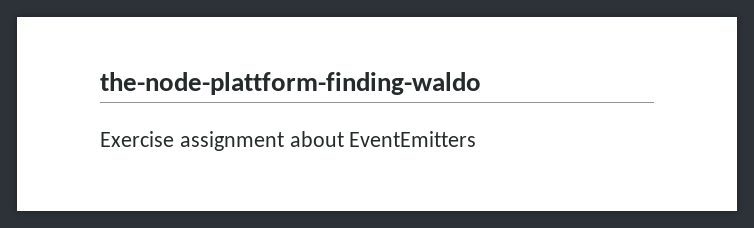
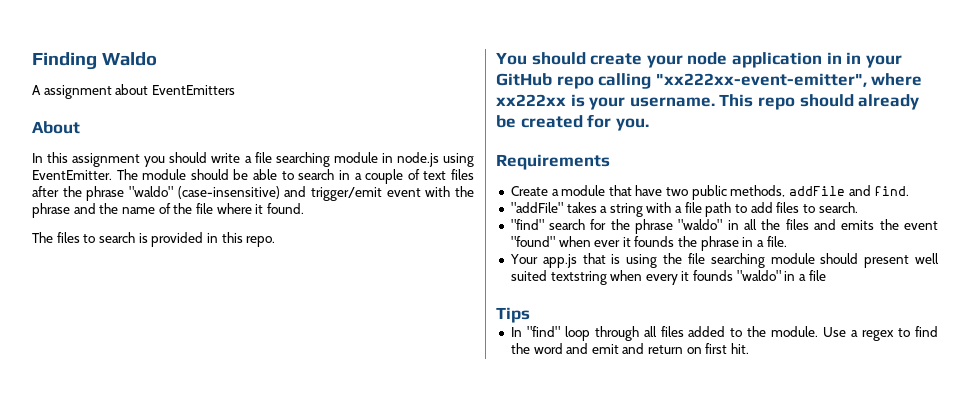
[100,72,481,95] [100,131,174,147] the-node-plattform-finding-waldo // Exercise -> [32,52,157,70] [32,85,41,95] Finding Waldo // A
(477, 139) none -> [32,121,80,134] [32,152,474,167] [32,169,475,184] [32,186,475,201] [32,203,304,218] [32,232,276,247] [496,52,902,68] [496,73,923,89] [496,94,920,110] [496,114,649,131] [496,154,610,170] [510,185,910,200] [510,202,858,217] [510,219,938,234] [510,236,787,251] [509,253,939,268] [510,270,826,285] [496,307,530,323] [510,326,938,341] [510,343,750,354] // About // In this assignment you should write a file searching module in node.js using EventEmitter. The module should be able to search in a couple of text files after the phrase "waldo" (case-insensitive) and trigger/emit event with the phrase and the name of the file where it found. // The files to search is provided in this repo. // You should create your node application in in your GitHub repo calling "xx222xx-event-emitter", where xx222xx is your username. This repo should already be created for you. // Requirements // Create a module that have two public methods, addFile and find. // "addFile" takes a string with a file path to add files to search. // "find" search for the phrase "waldo" in all the files and emits the event "found" when ever it founds the phrase in a file. // Your app.js that is using the file searching module should present well suited textstring when every it founds "waldo" in a file // Tips // In "find" loop through all files added to the module. Use a regex to find the word and emit and return on first hit.

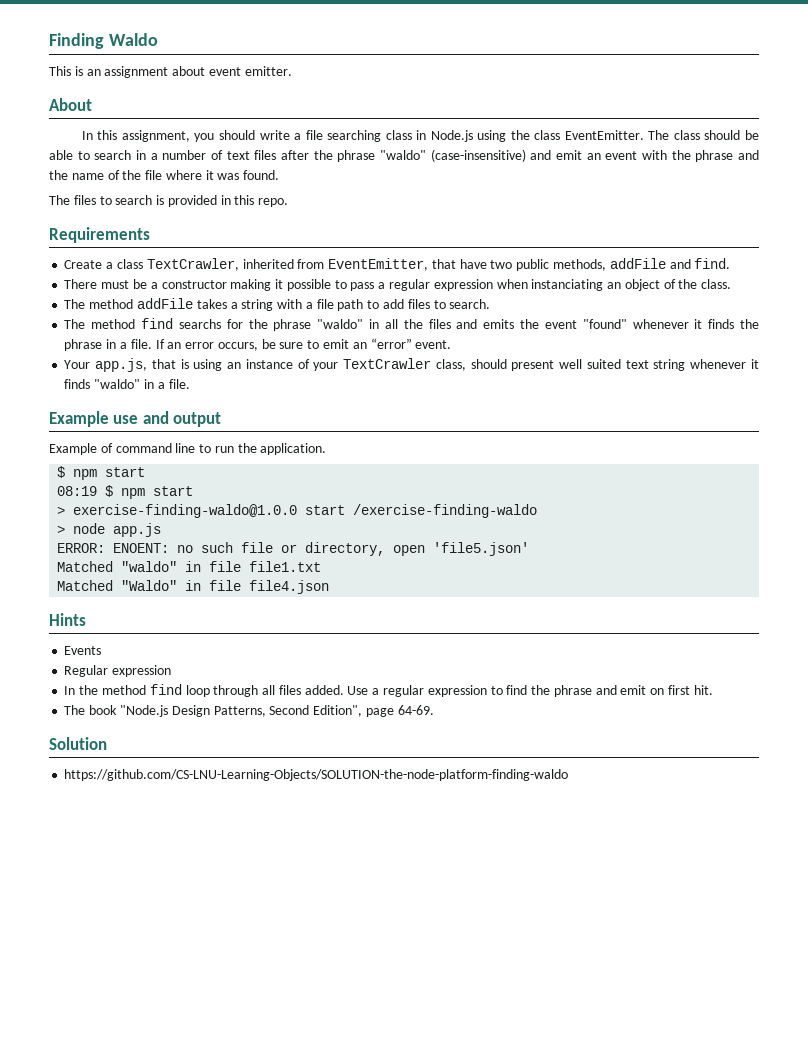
[32,84,235,99] A assignment about EventEmitters -> [49,66,292,78] This is an assignment about event emitter.
[72,153,141,167] assignment -> [121,130,190,142] assignment,
[333,152,474,167] module in node.js using -> [385,130,561,142] class in Node.js using the class
[142,169,187,180] module -> [673,130,700,140] class
[365,169,404,184] couple -> [162,150,207,160] number
[311,187,382,201] trigger/emit -> [556,150,601,160] emit an
(264, 209) none -> [217,173,240,180] was
[496,52,902,68] [496,73,923,89] [496,94,920,110] [496,114,649,131] [496,154,610,170] [510,185,606,196] You should create your node application in in your GitHub repo calling "xx222xx-event-emitter", where xx222xx is your username. This repo should already be created for you. // Requirements // Create a module -> [49,227,150,243] [64,258,429,271] Requirements // Create a class TextCrawler, inherited from EventEmitter,
[510,202,563,213] "addFile" -> [64,279,732,291] [64,298,193,309] There must be a constructor making it possible to pass a regular expression when instanciating an object of the class. // The method addFile
[510,219,586,230] "find" search -> [64,318,221,329] The method find searchs
[558,236,675,247] when ever it founds -> [632,319,735,329] whenever it finds
(787, 241) none -> [155,338,452,351] If an error occurs, be sure to emit an “error” event.
[542,254,577,268] app.js -> [95,358,148,372] app.js,
[663,253,939,268] [510,270,826,285] [496,307,530,323] [510,326,895,341] the file searching module should present well suited textstring when every it founds "waldo" in a file // Tips // In "find" loop through all files added to the module. Use a regex -> [227,358,760,371] [64,379,190,389] [49,411,222,427] [49,443,327,455] [57,466,146,480] [57,485,194,499] [57,504,538,518] [57,523,162,537] [57,542,530,556] [57,561,322,572] [57,580,330,594] [49,613,86,626] [64,646,102,655] [64,665,172,677] [64,684,487,697] an instance of your TextCrawler class, should present well suited text string whenever it finds "waldo" in a file. // Example use and output // Example of command line to run the application. // $ npm start // 08:19 $ npm start // > exercise-finding-waldo@1.0.0 start /exercise-finding-waldo // > node app.js // ERROR: ENOENT: no such file or directory, open 'file5.json' // Matched "waldo" in file file1.txt // Matched "Waldo" in file file4.json // Hints // Events // Regular expression // In the method find loop through all files added. Use a regular expression
[533,343,684,354] word and emit and return -> [553,685,647,697] phrase and emit
(750, 348) none -> [64,705,434,717] [49,737,107,750] [64,769,569,781] // The book "Node.js Design Patterns, Second Edition", page 64-69. // Solution // https://github.com/CS-LNU-Learning-Objects/SOLUTION-the-node-platform-finding-waldo

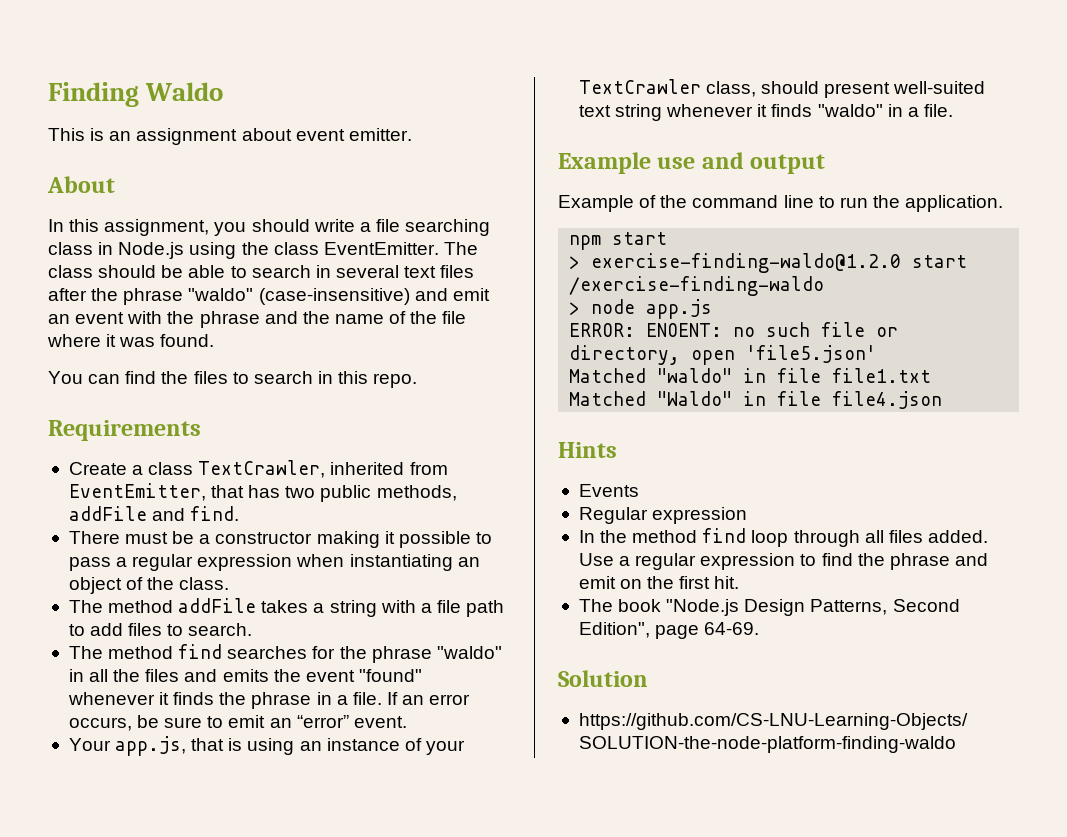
[150,150,224,160] a number of -> [335,265,399,278] several
[49,195,70,205] The -> [48,371,189,384] You can find the
[156,195,217,207] is provided -> (313, 377) none
[459,259,487,269] have -> [248,485,281,498] has
[531,279,604,291] instanciating -> [349,554,453,571] instantiating
[178,319,221,329] searchs -> [227,646,308,659] searches
[559,359,621,369] well suited -> [893,81,986,94] well-suited
(113, 448) none -> [660,195,688,208] the
[57,466,146,480] [57,485,114,497] $ npm start // 08:19 $ -> (1004, 203) none
[73,504,298,518] exercise-finding-waldo@1.0.0 -> [591,253,902,273] exercise-finding-waldo@1.2.0
(665, 691) none -> [647,576,675,589] the

